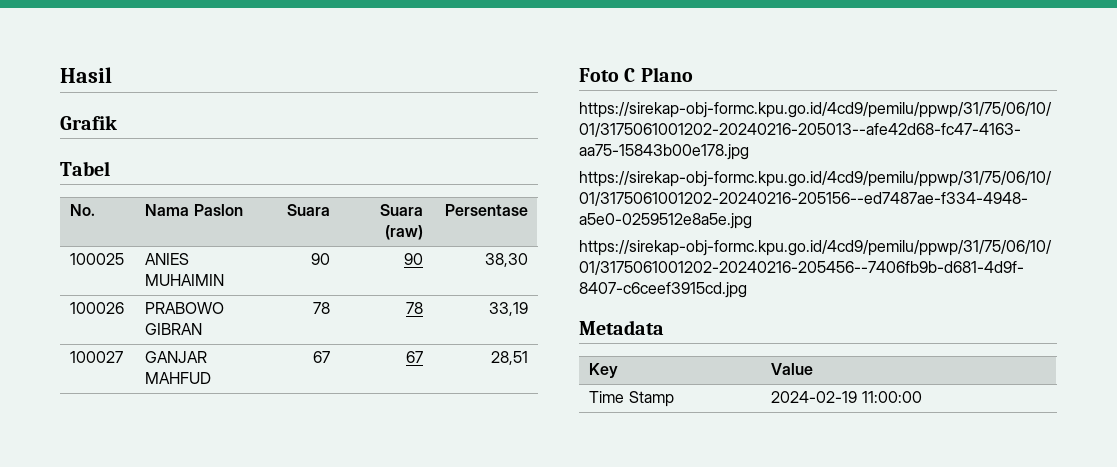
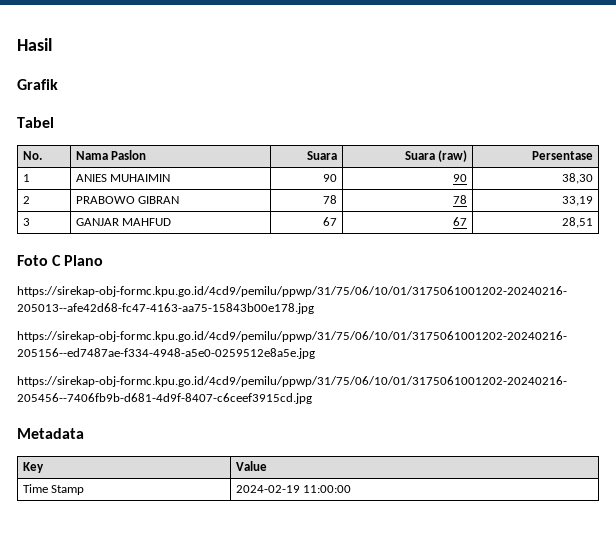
[70,253,125,265] 100025 -> [22,174,30,182] 1
[70,302,125,314] 100026 -> [22,196,30,204] 2
[70,351,124,363] 100027 -> [22,218,30,226] 3

